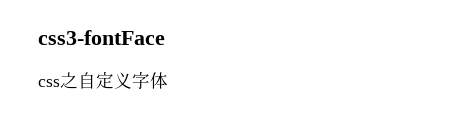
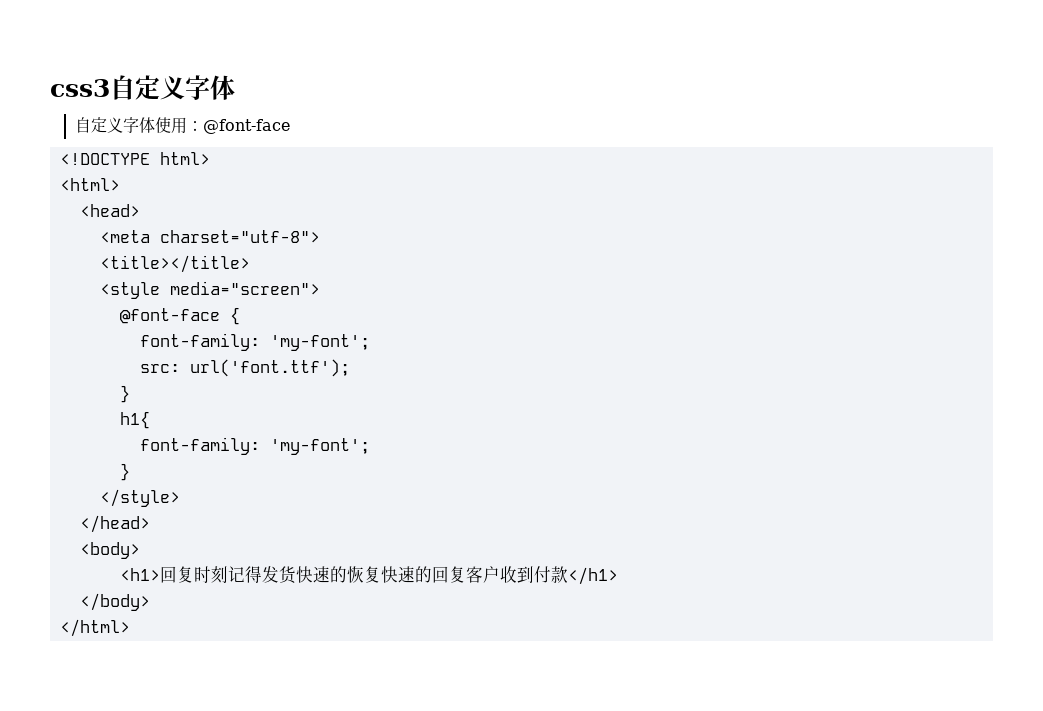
[38,30,165,45] [38,71,168,89] css3-fontFace // css之自定义字体 -> [50,75,235,100] [75,117,291,134] [59,152,210,165] [59,178,120,191] [79,204,140,217] [99,230,320,243] [99,255,250,273] [99,281,320,299] [119,307,240,325] [139,333,370,351] [139,359,350,377] [119,385,130,403] [119,411,150,429] [139,437,370,455] [119,463,130,481] [99,489,180,507] [79,515,150,533] [79,542,140,559] [119,566,618,585] [79,593,150,611] [59,619,130,637] css3自定义字体 // 自定义字体使用：@font-face // <!DOCTYPE html> // <html> // <head> // <meta charset="utf-8"> // <title></title> // <style media="screen"> // @font-face { // font-family: 'my-font'; // src: url('font.ttf'); // } // h1{ // font-family: 'my-font'; // } // </style> // </head> // <body> // <h1>回复时刻记得发货快速的恢复快速的回复客户收到付款</h1> // </body> // </html>

